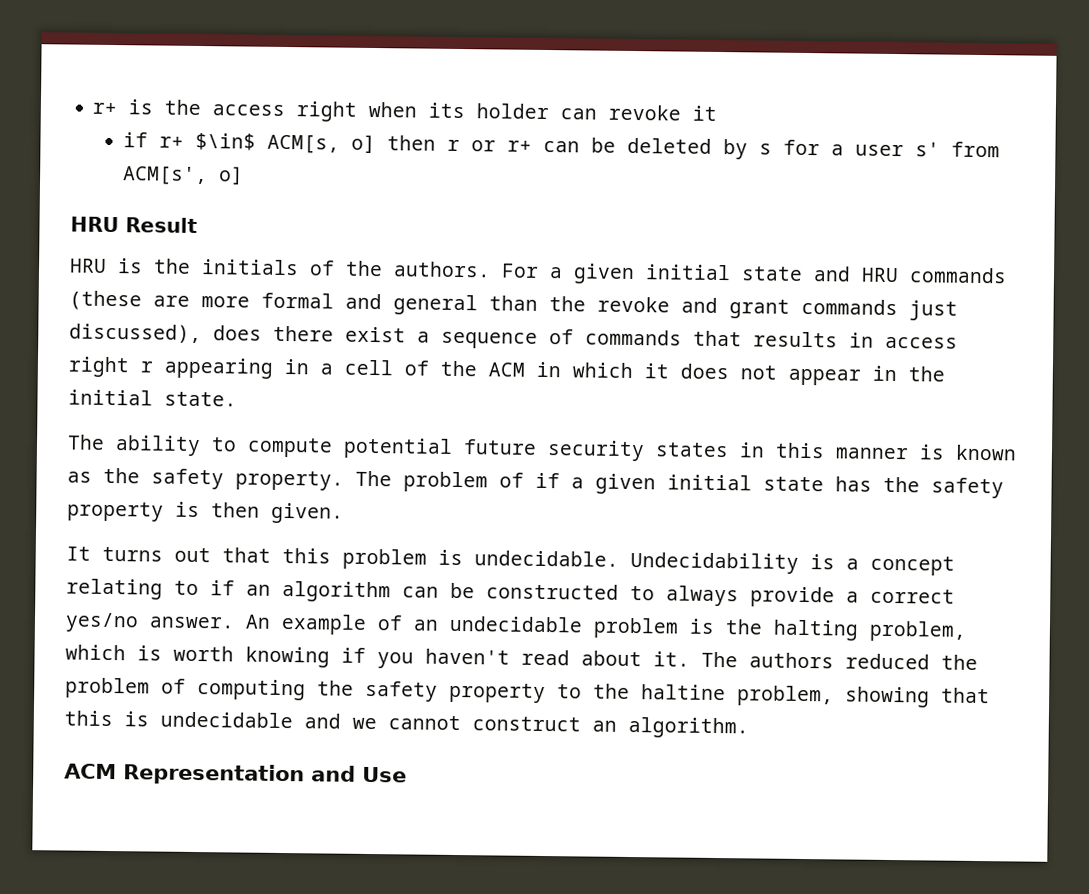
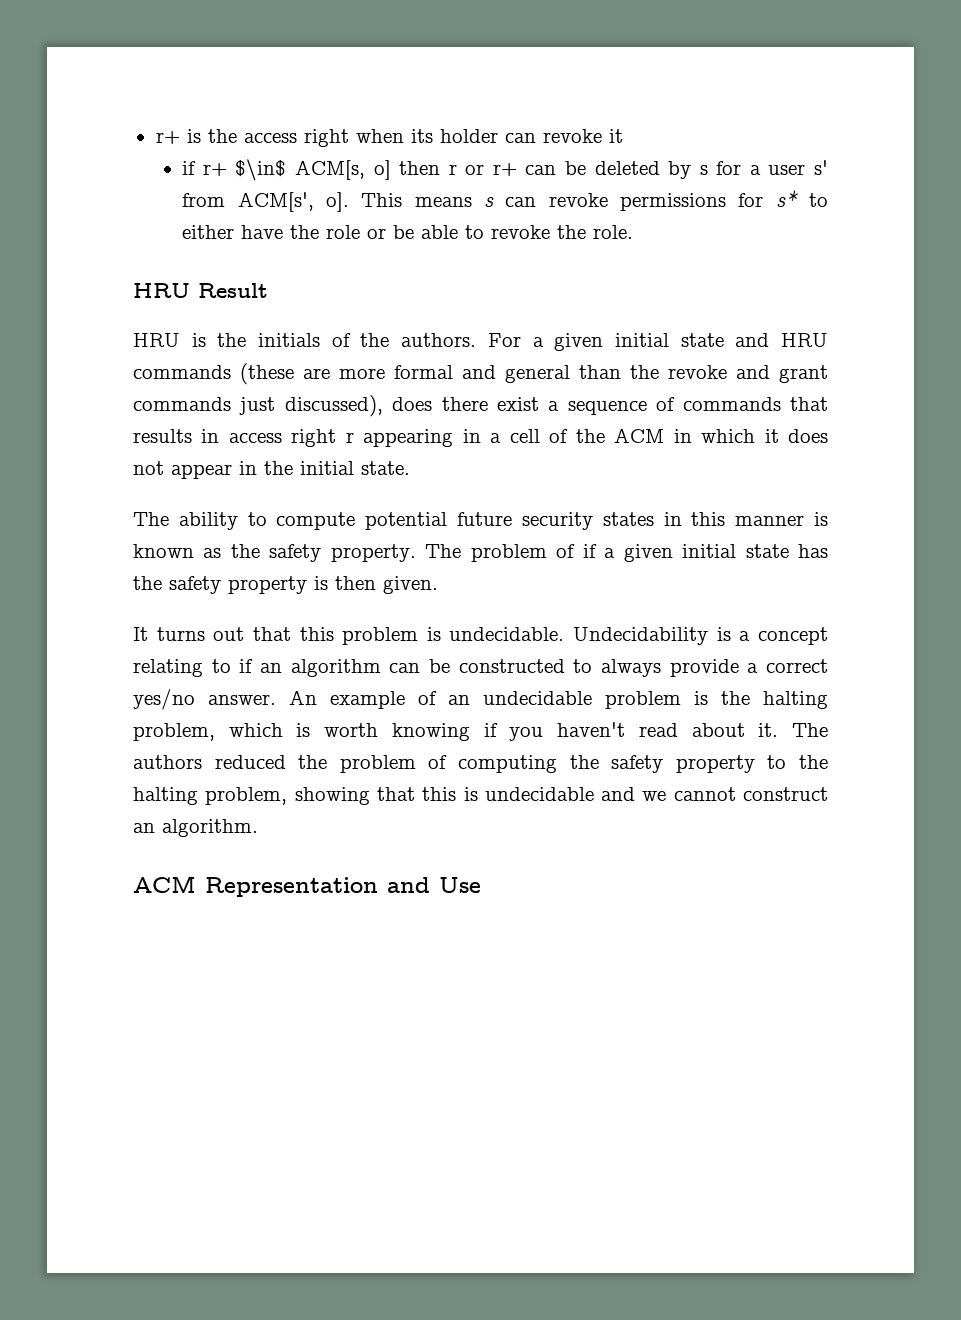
[218,166,244,185] o] -> [325,190,828,212] [182,225,634,239] o]. This means s can revoke permissions for s* to either have the role or be able to revoke the role.
[641,684,726,701] haltine -> [133,787,198,805] halting

